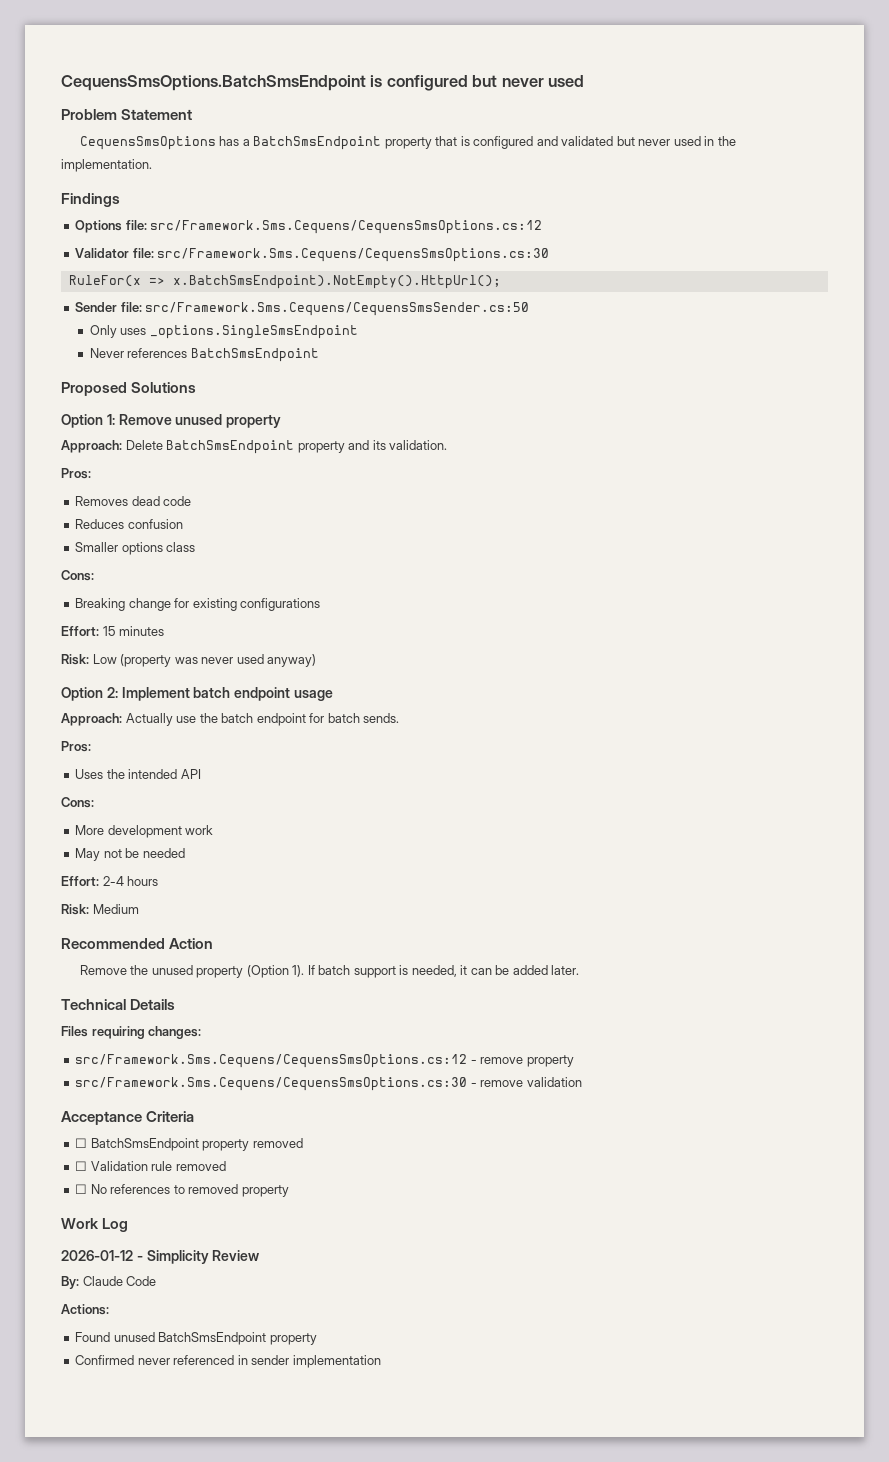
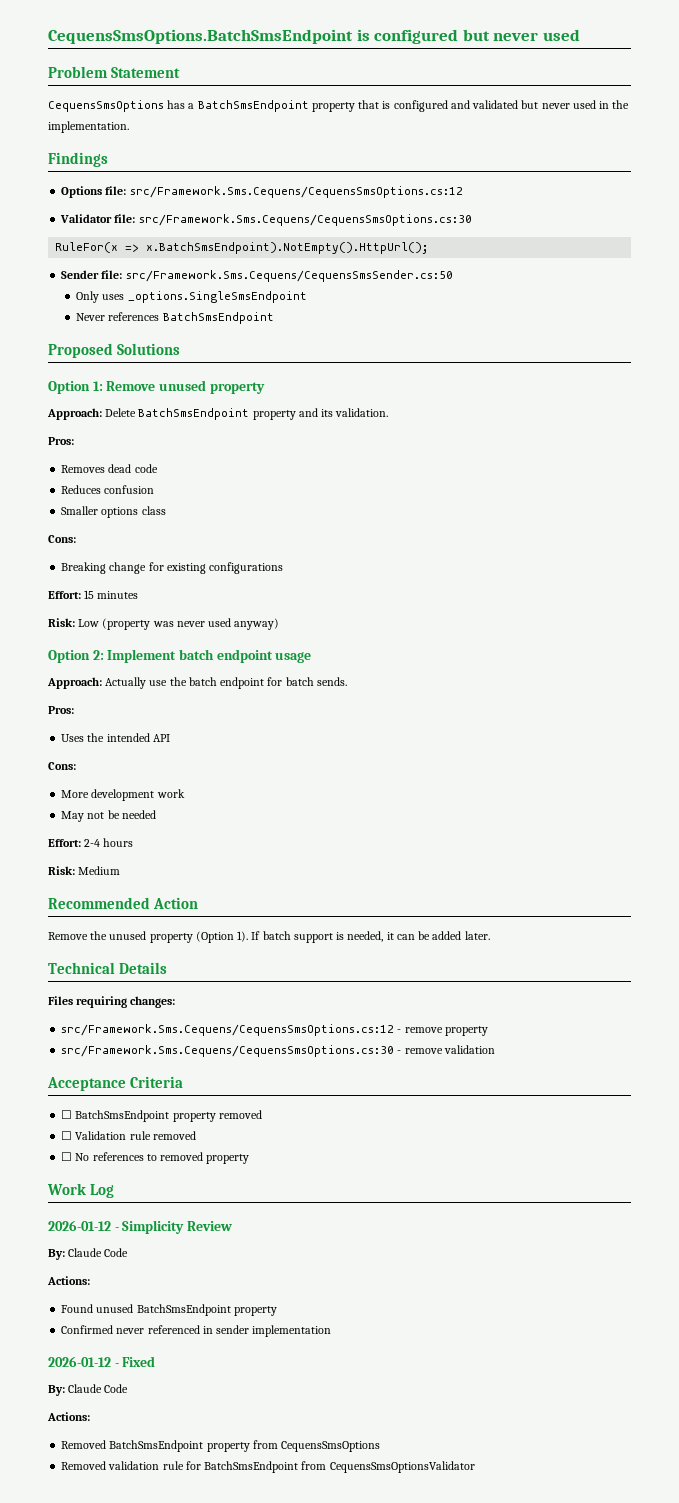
(381, 1361) none -> [48,1356,156,1367] [48,1384,129,1396] [47,1412,90,1421] [61,1440,381,1452] [61,1461,475,1473] // 2026-01-12 - Fixed // By: Claude Code // Actions: // Removed BatchSmsEndpoint property from CequensSmsOptions // Removed validation rule for BatchSmsEndpoint from CequensSmsOptionsValidator

